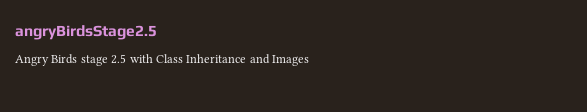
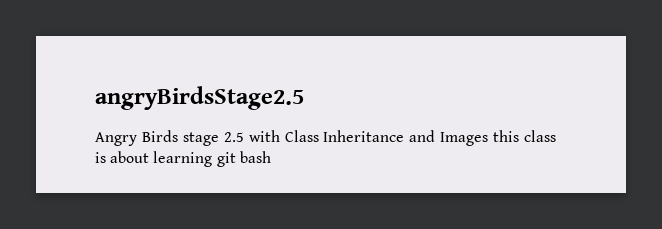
(309, 60) none -> [493,130,556,142] [95,151,271,167] this class is about learning git bash

